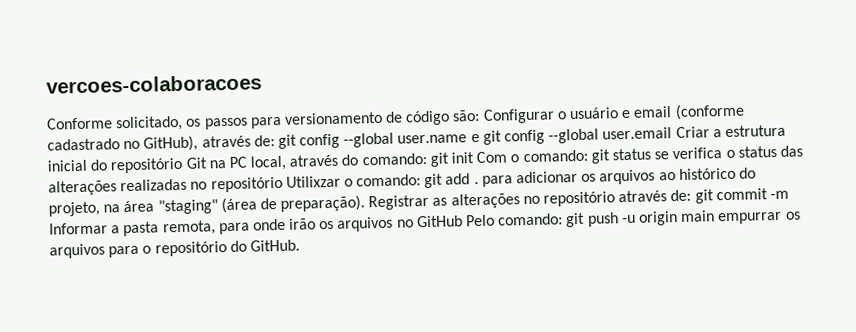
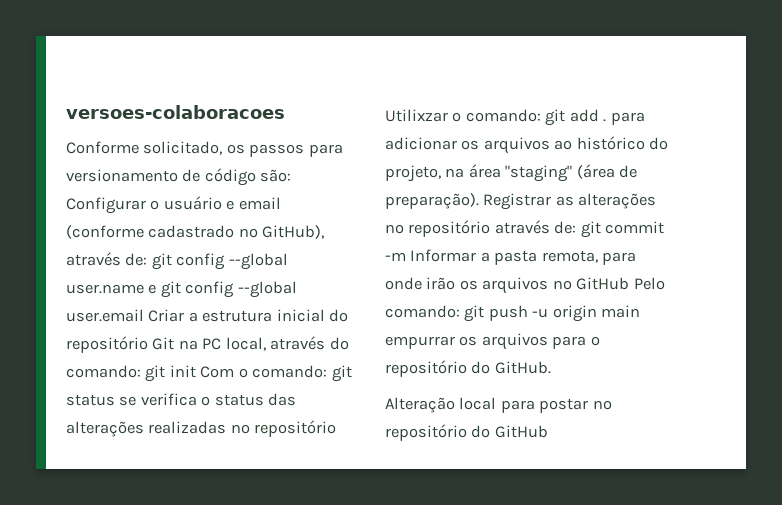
[46,74,262,94] vercoes-colaboracoes -> [66,105,285,119] versoes-colaboracoes
(300, 245) none -> [385,397,612,413] [385,424,548,441] // Alteração local para postar no repositório do GitHub

